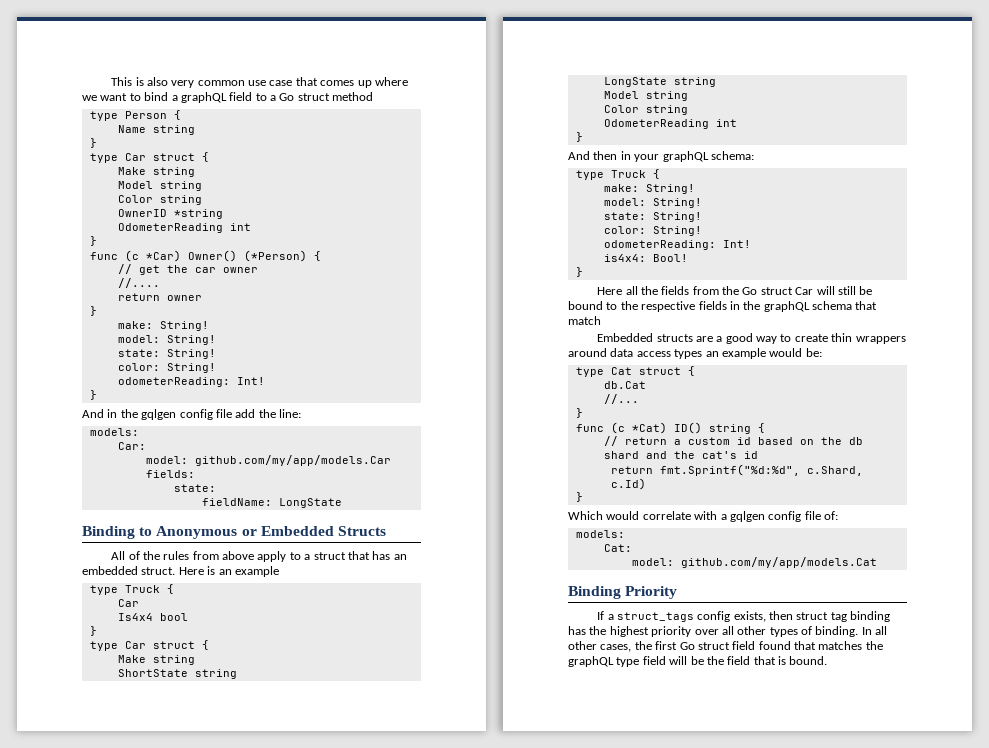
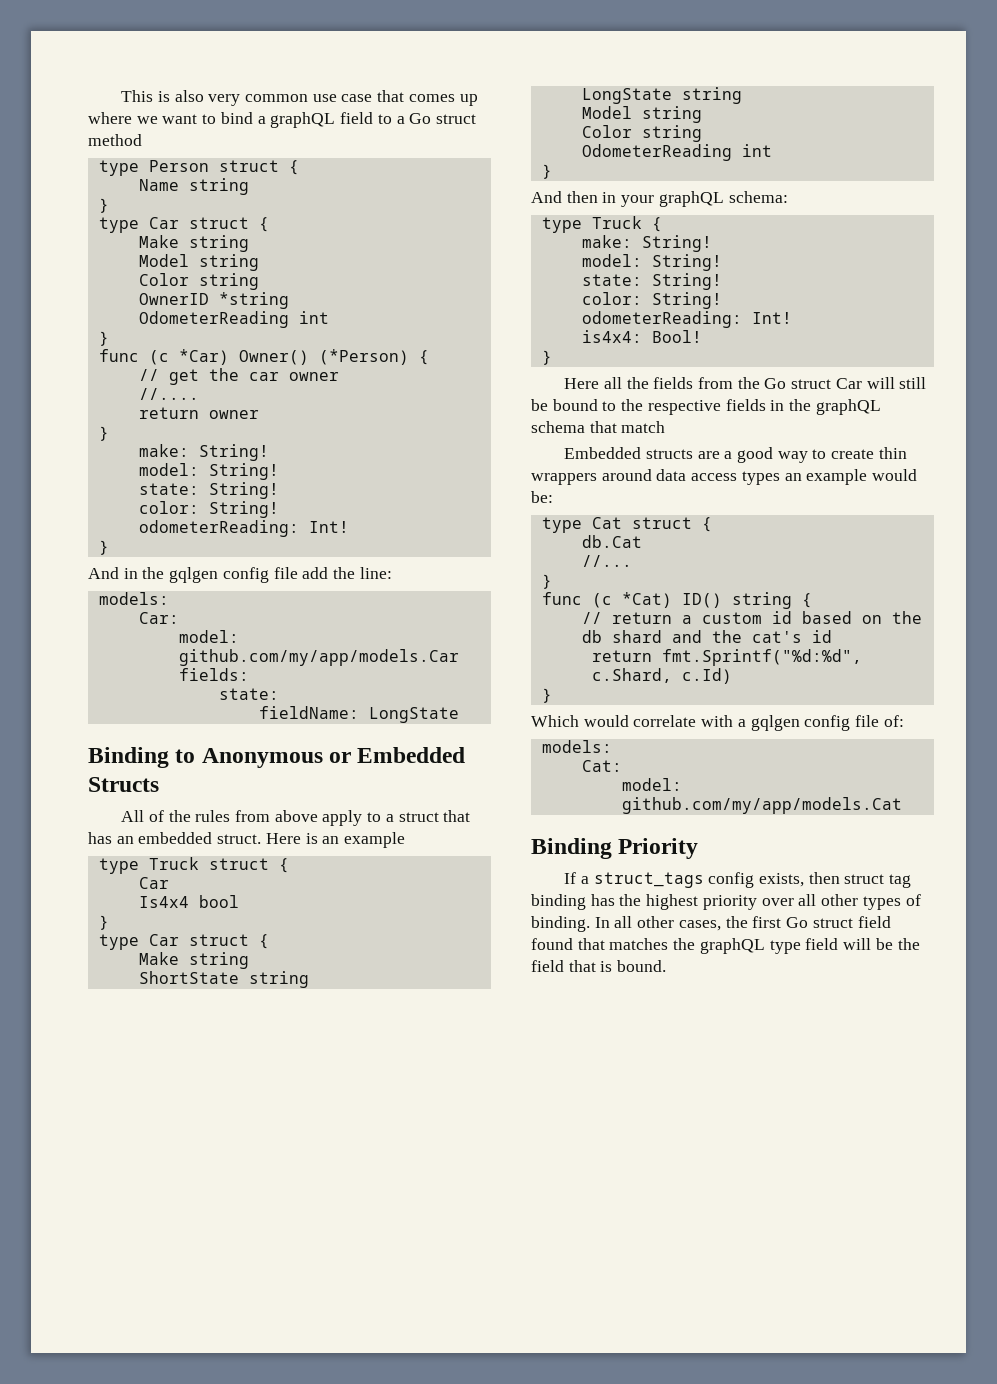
(167, 115) none -> [218,160,279,172] struct
(160, 589) none -> [208,858,269,870] struct

